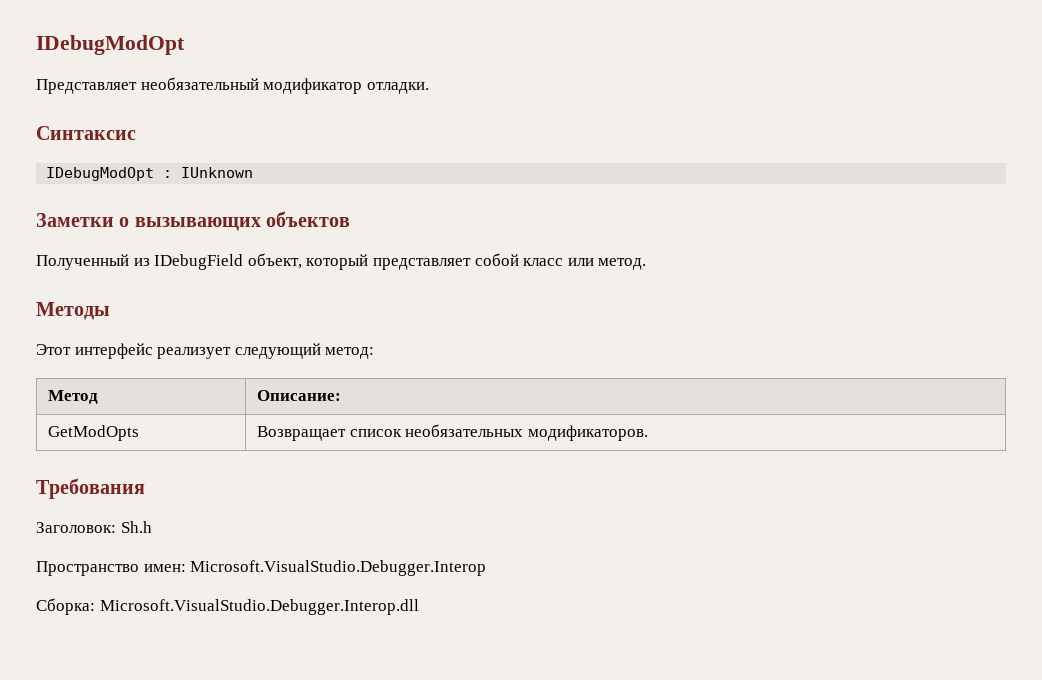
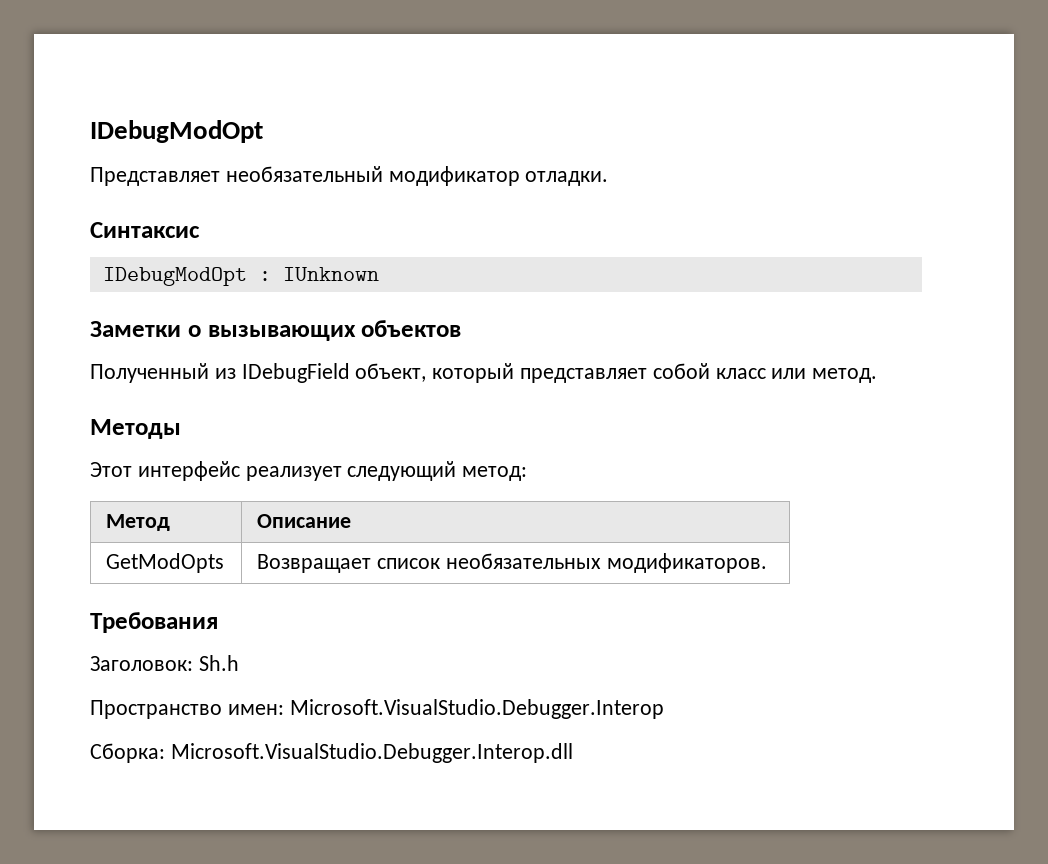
[256,390,341,401] Описание: -> [257,514,352,528] Описание

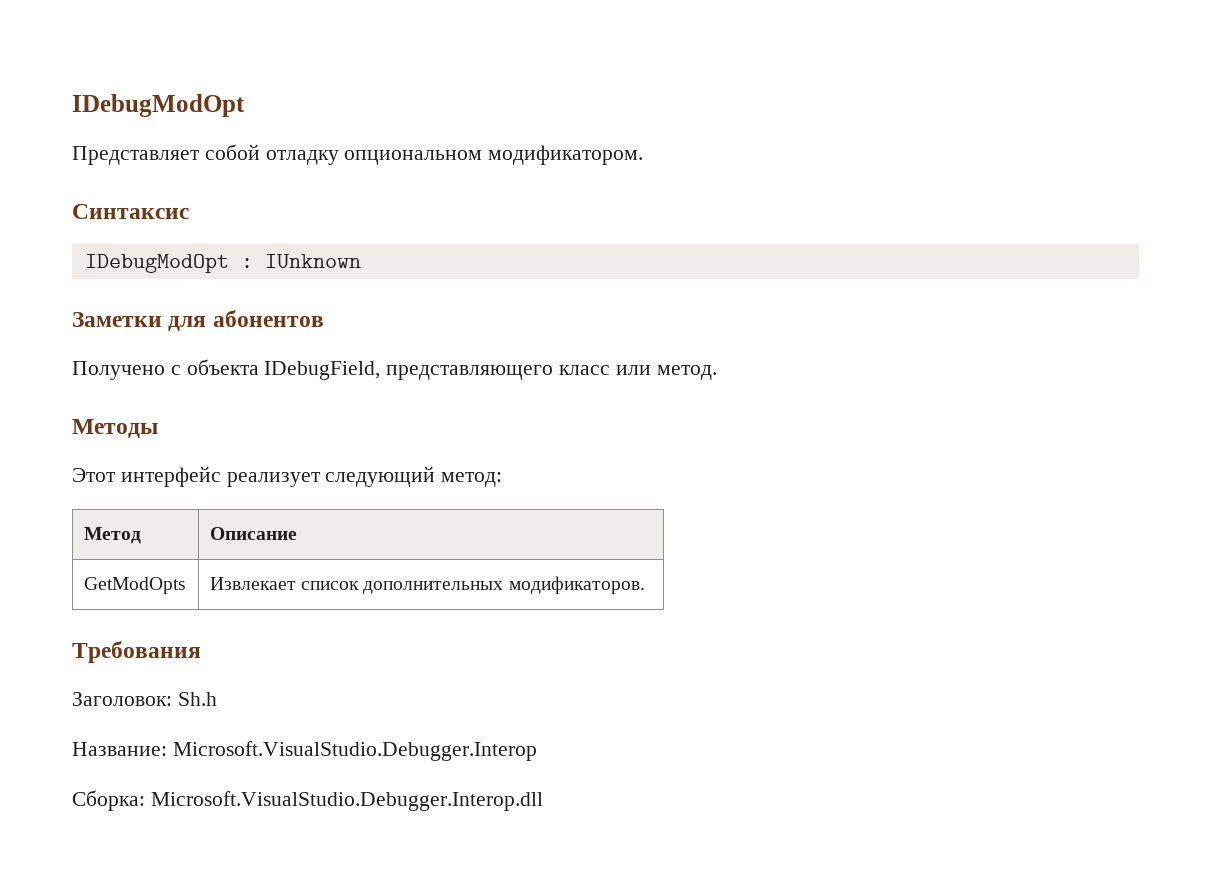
[225,166,609,186] необязательный модификатор отладки. -> [204,144,644,165] собой отладку опциональном модификатором.
[187,320,462,341] [90,363,710,383] о вызывающих объектов // Полученный из IDebugField объект, который представляет собой -> [168,310,324,331] [72,359,554,380] для абонентов // Получено с объекта IDebugField, представляющего
[257,553,601,573] Возвращает список необязательных -> [209,577,504,594] Извлекает список дополнительных
[90,700,284,719] Пространство имен: -> [72,742,167,756] Название:

